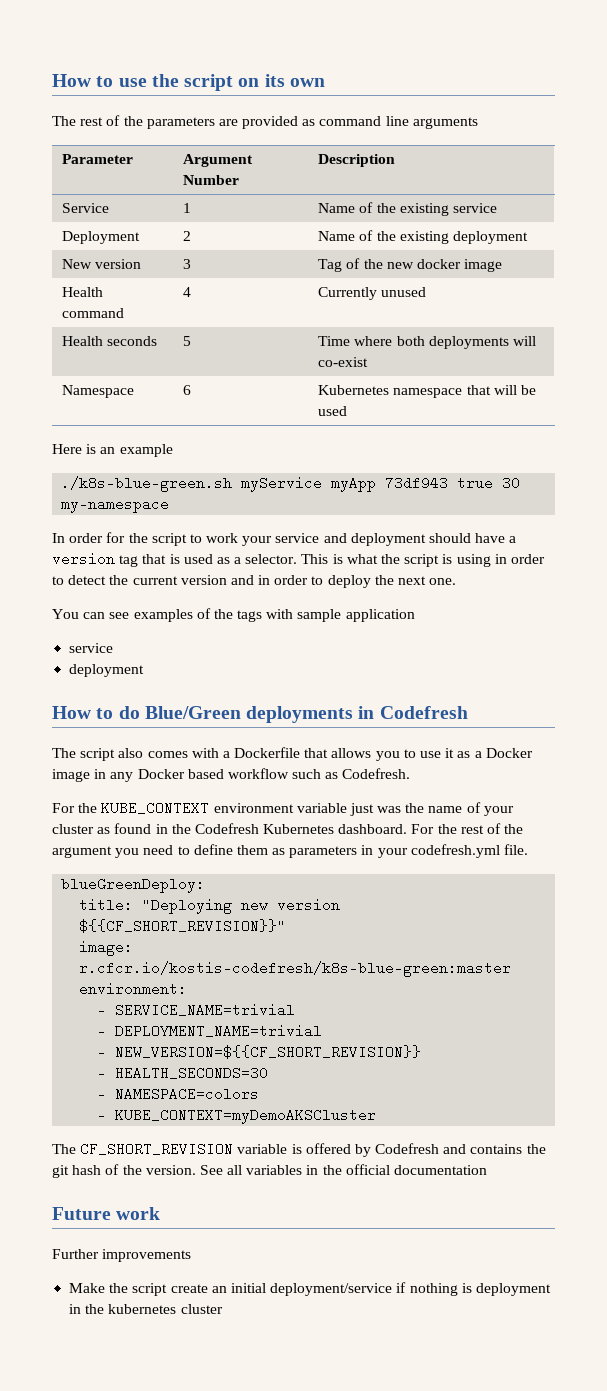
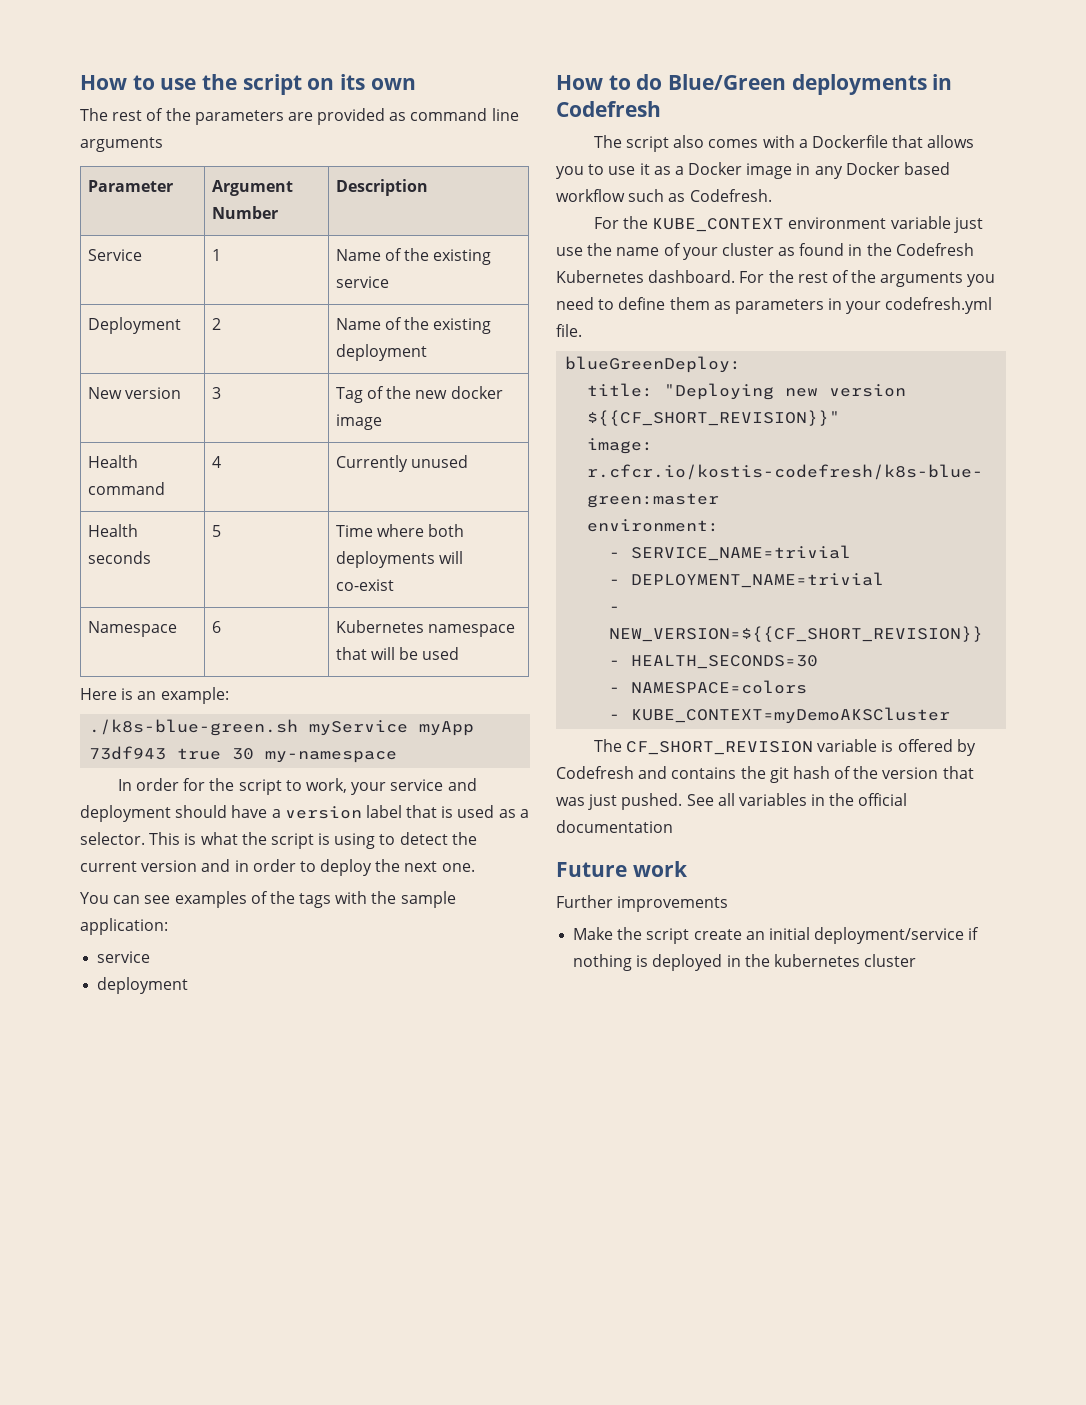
[119,444,173,457] example -> [160,687,229,704] example:
[206,533,239,543] work -> [305,778,347,793] work,
[119,555,139,567] tag -> [365,805,402,818] label
[494,554,545,564] in order -> (376, 841) none
[297,609,415,622] sample application -> [371,891,456,908] [80,918,168,935] the sample application:
[377,806,402,813] was -> [556,247,583,256] use
[52,846,112,858] argument -> [880,272,964,287] arguments
[145,1165,196,1175] version. -> [882,766,974,779] [556,793,683,810] version that was just pushed.
[475,1283,551,1296] deployment -> [652,954,723,971] deployed

